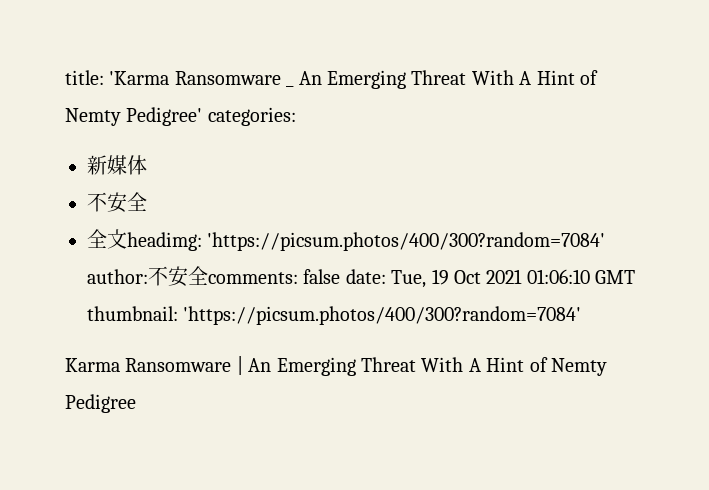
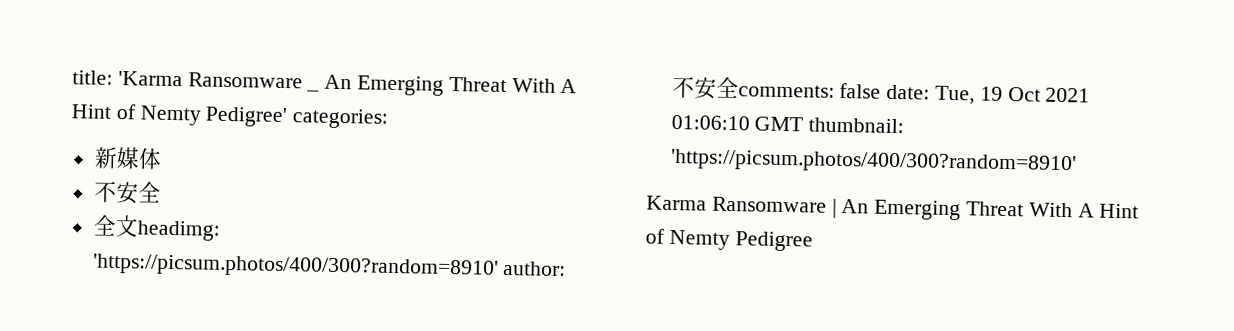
[207,232,606,251] 'https://picsum.photos/400/300?random=7084' -> [91,253,499,280] 'https://picsum.photos/400/300?random=8910'
[183,306,582,325] 'https://picsum.photos/400/300?random=7084' -> [669,148,1077,176] 'https://picsum.photos/400/300?random=8910'

